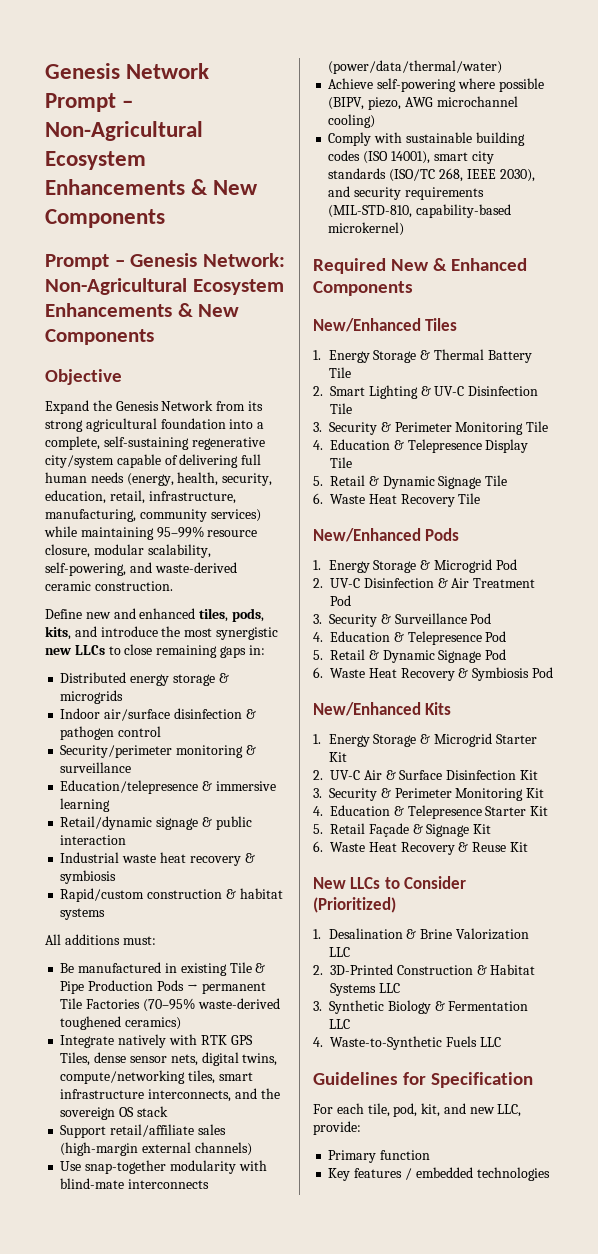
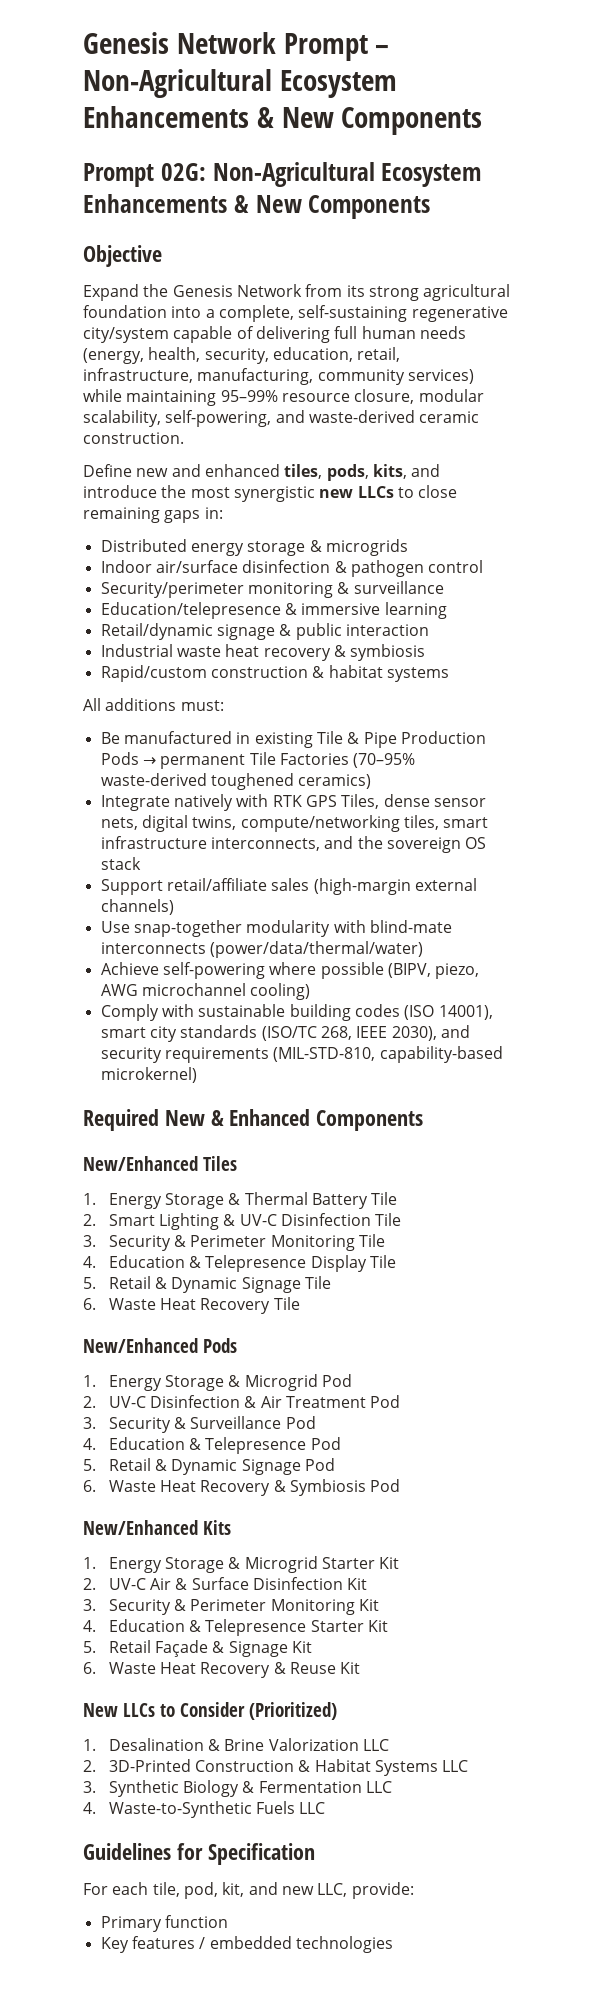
[114,253,285,267] – Genesis Network: -> [160,163,206,181] 02G:

